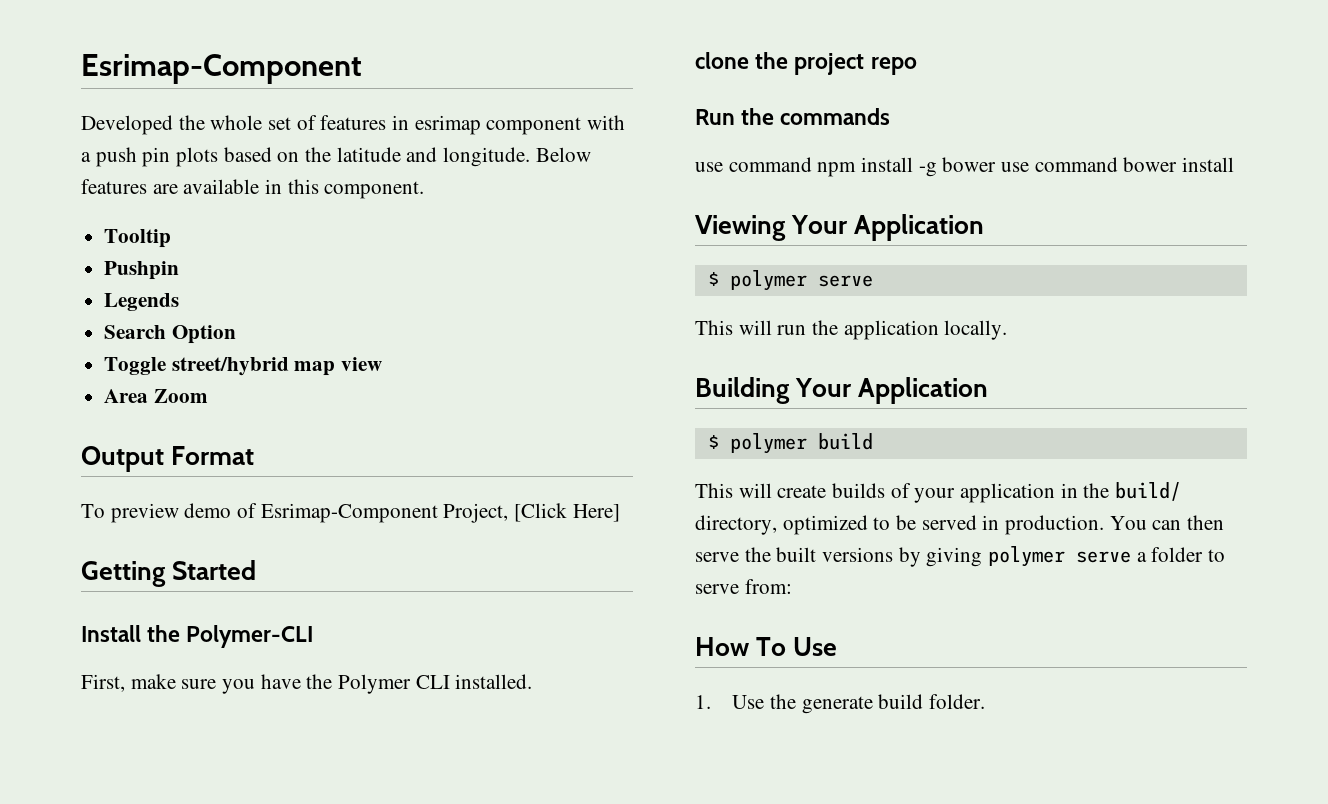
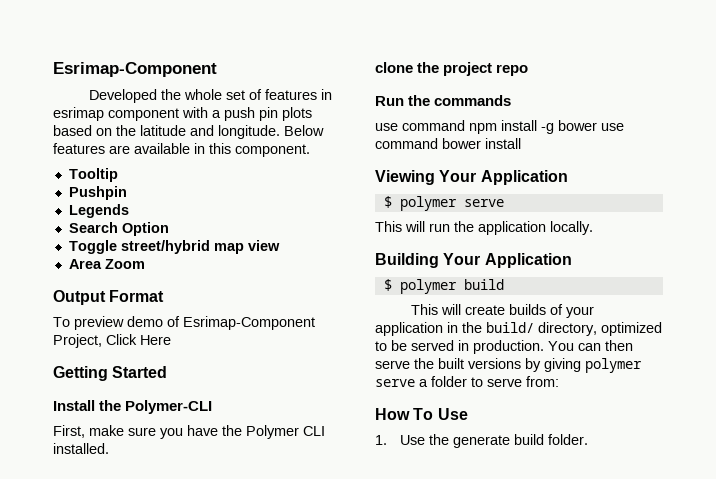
[514,503,620,522] [Click Here] -> [106,334,171,345] Click Here

